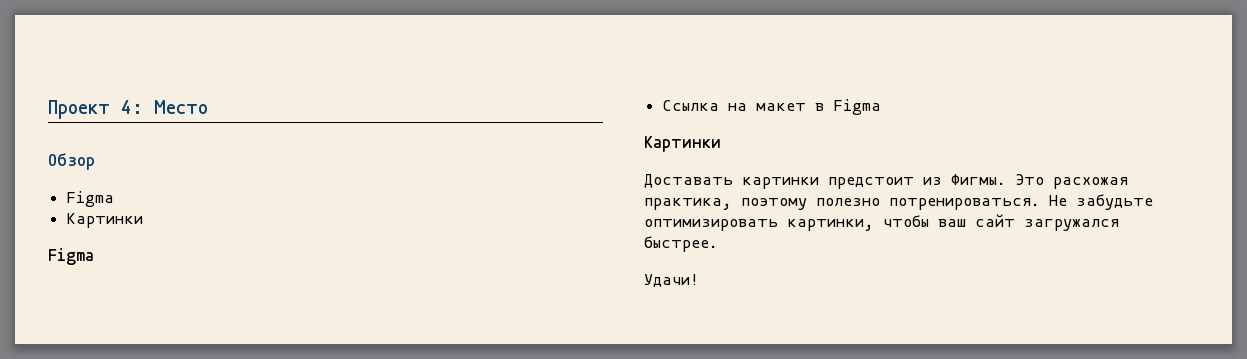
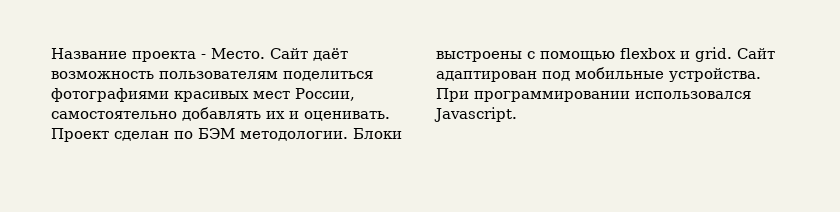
[48,100,208,119] [48,153,95,170] [66,191,115,207] [66,213,144,228] [48,248,94,265] [662,99,882,115] [644,136,721,152] [644,174,1128,189] [644,194,1153,210] [644,214,1119,231] [644,236,718,252] [644,274,699,287] Проект 4: Место // Обзор // Figma // Картинки // Figma // Ссылка на макет в Figma // Картинки // Доставать картинки предстоит из Фигмы. Это расхожая практика, поэтому полезно потренироваться. Не забудьте оптимизировать картинки, чтобы ваш сайт загружался быстрее. // Удачи! -> [51,48,348,62] [51,71,373,81] [51,88,355,102] [51,107,390,121] [51,128,402,142] [436,47,775,62] [436,67,761,82] [436,88,751,102] [434,107,517,122] Название проекта - Место. Сайт даёт возможность пользователям поделиться фотографиями красивых мест России, самостоятельно добавлять их и оценивать. Проект сделан по БЭМ методологии. Блоки выстроены с помощью flexbox и grid. Сайт адаптирован под мобильные устройства. При программировании использовался Javascript.

